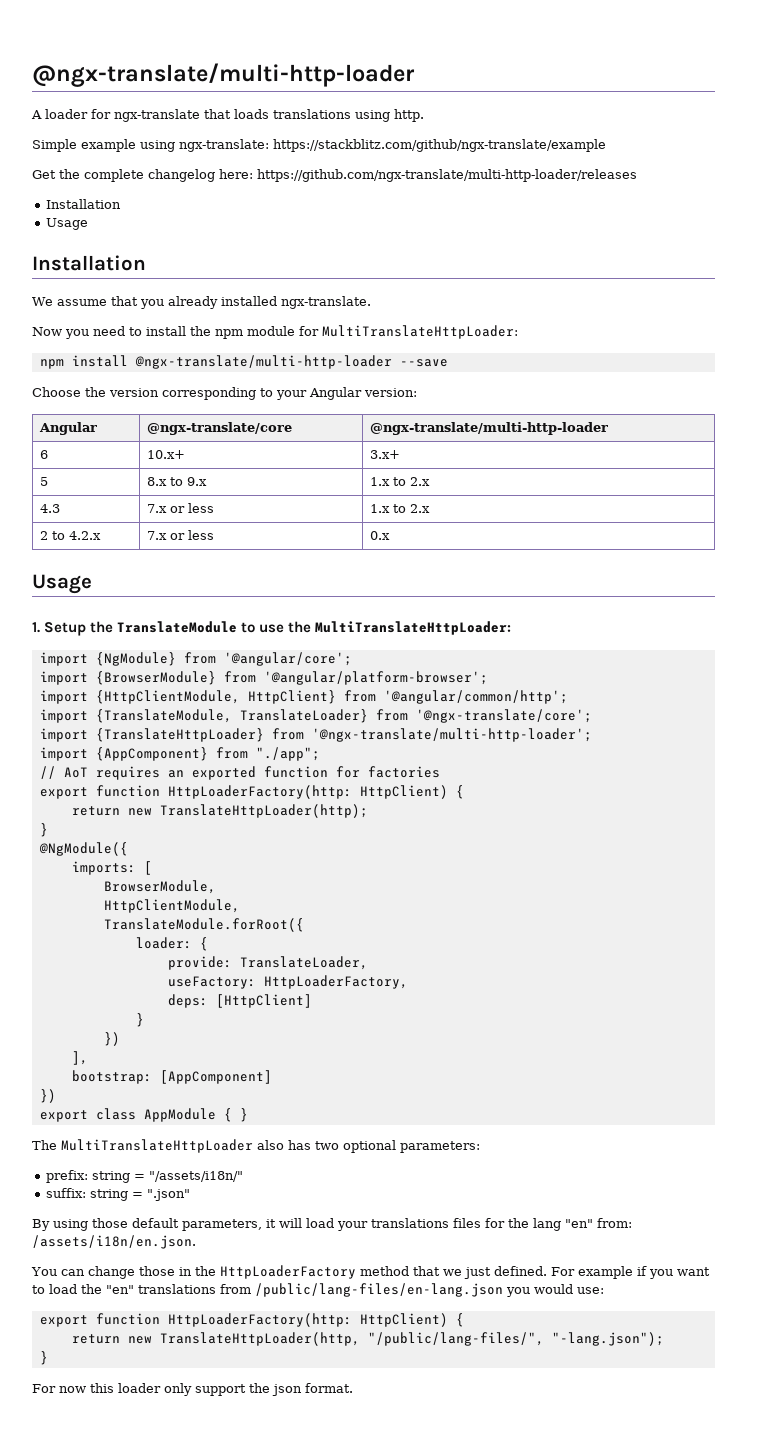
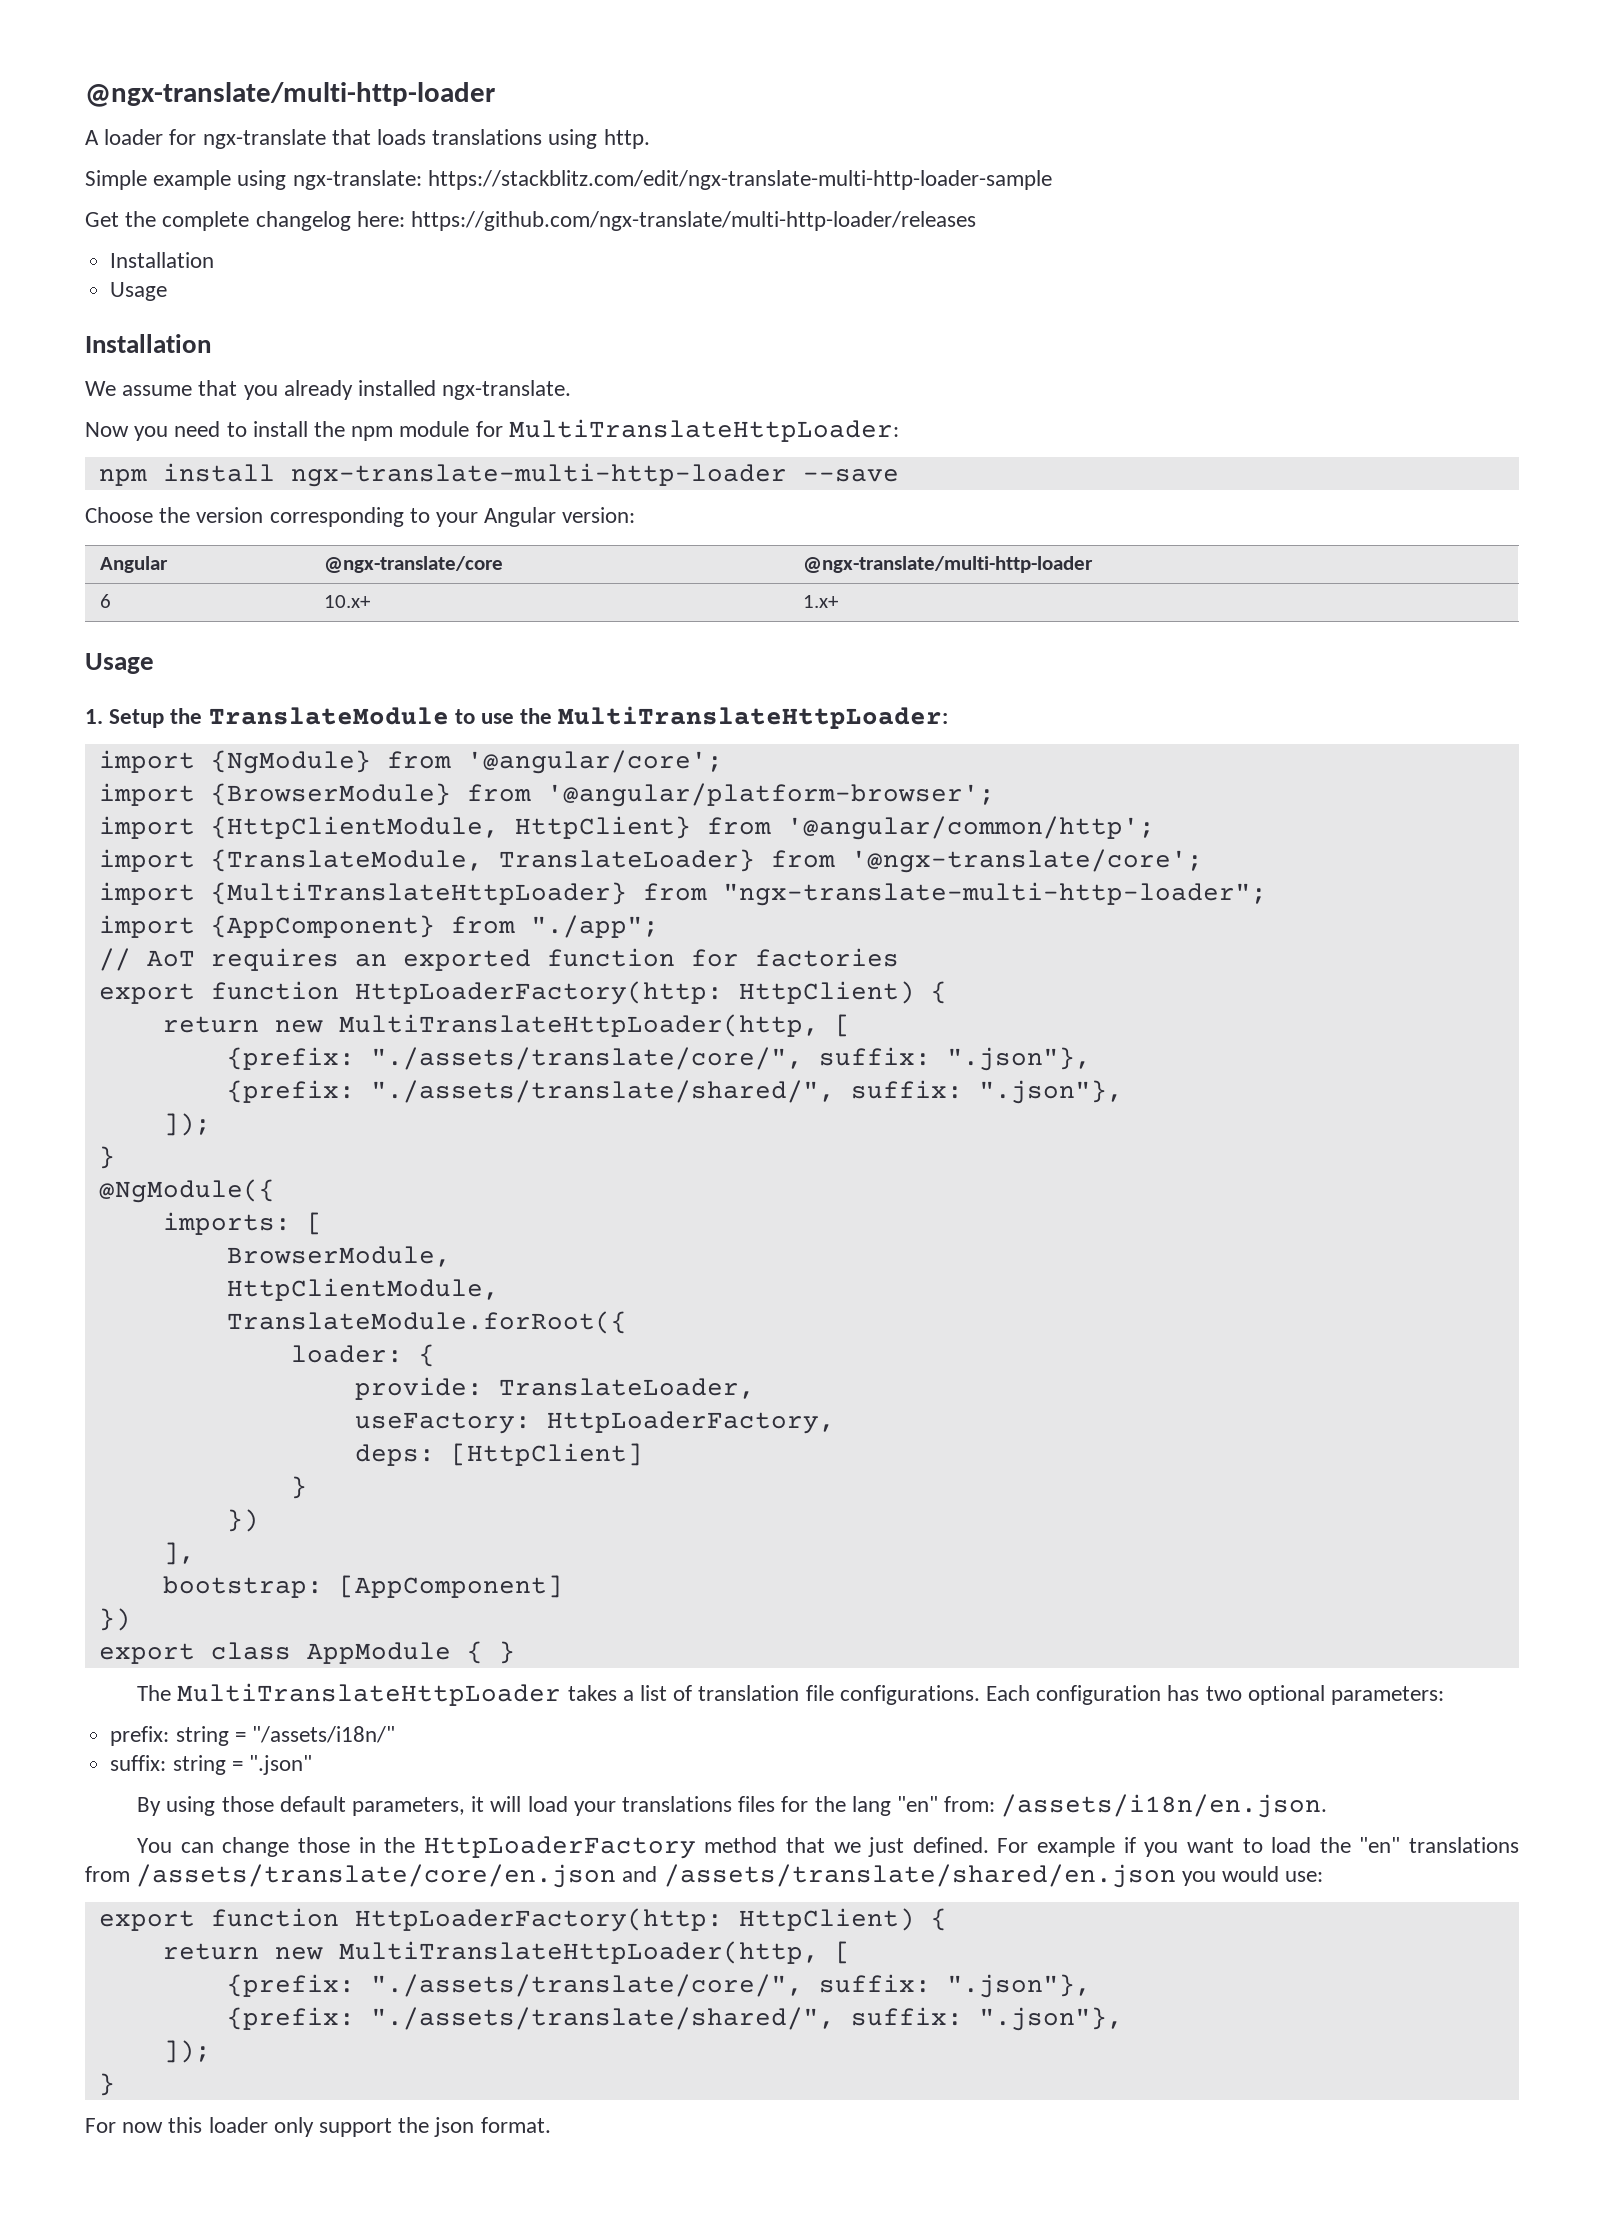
[273,139,606,152] https://stackblitz.com/github/ngx-translate/example -> [427,170,1052,190] https://stackblitz.com/edit/ngx-translate-multi-http-loader-sample
[134,355,392,369] @ngx-translate/multi-http-loader -> [290,463,787,487] ngx-translate-multi-http-loader
[369,450,400,459] [39,477,48,486] [146,477,207,486] [369,477,430,486] [39,504,60,513] [146,503,214,513] [369,504,430,513] [39,531,101,540] [146,530,214,540] [369,531,390,540] 3.x+ // 5 | 8.x to 9.x | 1.x to 2.x // 4.3 | 7.x or less | 1.x to 2.x // 2 to 4.2.x | 7.x or less | 0.x -> [803,595,839,608] 1.x+
[95,728,592,742] {TranslateHttpLoader} from '@ngx-translate/multi-http-loader'; -> [210,882,1267,906] {MultiTranslateHttpLoader} from "ngx-translate-multi-http-loader";
[159,804,368,818] TranslateHttpLoader(http); -> [338,1014,851,1037] [226,1047,1091,1071] [226,1080,1123,1104] [162,1113,211,1136] MultiTranslateHttpLoader(http, [ // {prefix: "./assets/translate/core/", suffix: ".json"}, // {prefix: "./assets/translate/shared/", suffix: ".json"}, // ]);
[257,1140,284,1150] also -> [567,1685,1162,1705] takes a list of translation file configurations. Each configuration
[255,1283,503,1297] /public/lang-files/en-lang.json -> [136,1864,1176,1888] /assets/translate/core/en.json and /assets/translate/shared/en.json
[159,1332,664,1346] TranslateHttpLoader(http, "/public/lang-files/", "-lang.json"); -> [338,1941,851,1964] [226,1974,1091,1998] [226,2007,1123,2031] [162,2040,211,2063] MultiTranslateHttpLoader(http, [ // {prefix: "./assets/translate/core/", suffix: ".json"}, // {prefix: "./assets/translate/shared/", suffix: ".json"}, // ]);

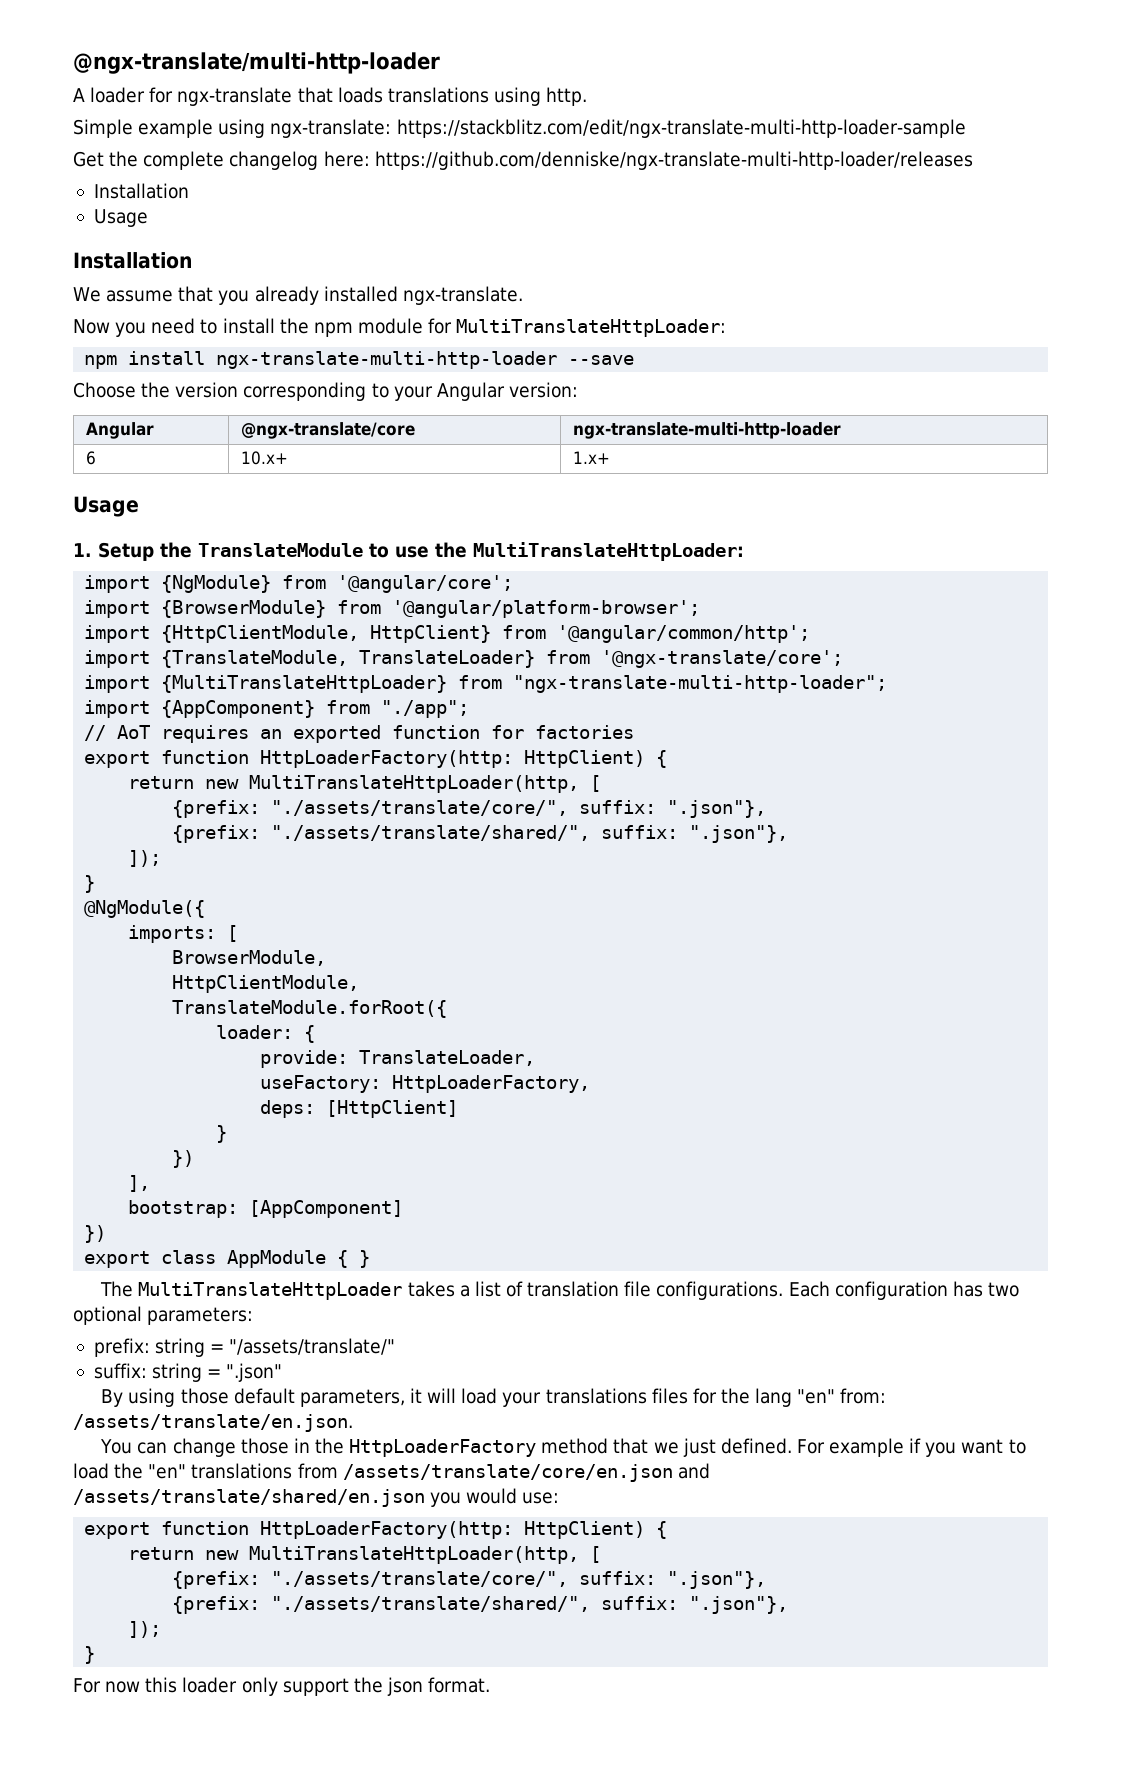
[411,211,977,231] https://github.com/ngx-translate/multi-http-loader/releases -> [374,151,973,170] https://github.com/denniske/ngx-translate-multi-http-loader/releases
[803,556,1094,573] @ngx-translate/multi-http-loader -> [572,422,841,439] ngx-translate-multi-http-loader
[251,1726,395,1743] "/assets/i18n/" -> [229,1338,396,1355] "/assets/translate/"
[1001,1794,1328,1818] /assets/i18n/en.json. -> [73,1414,353,1432] /assets/translate/en.json.

